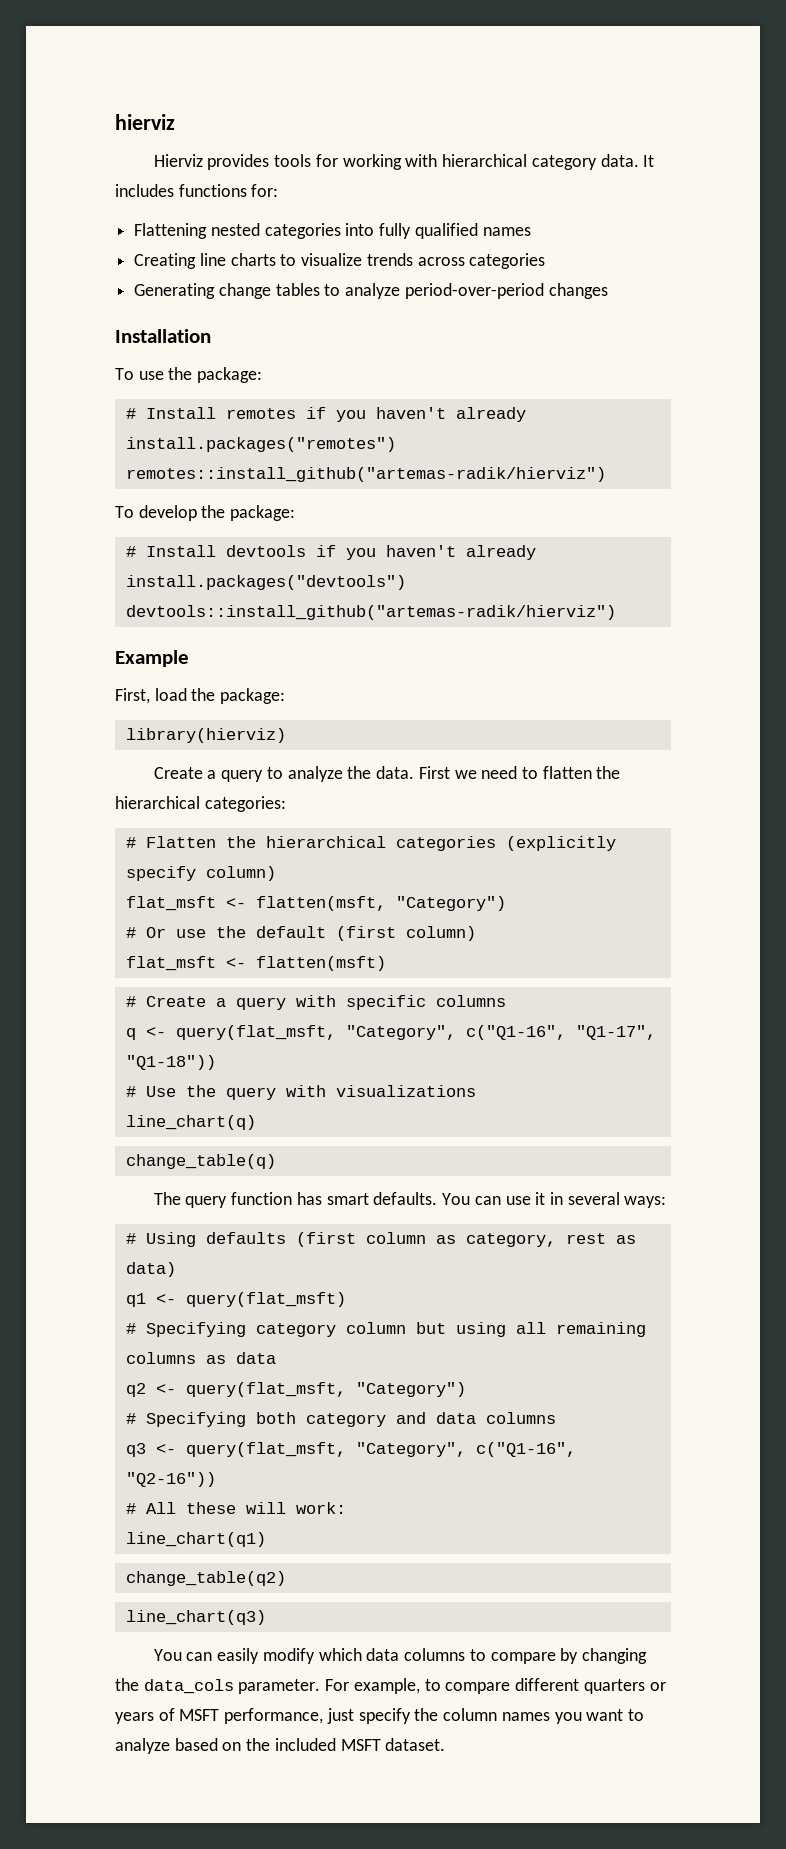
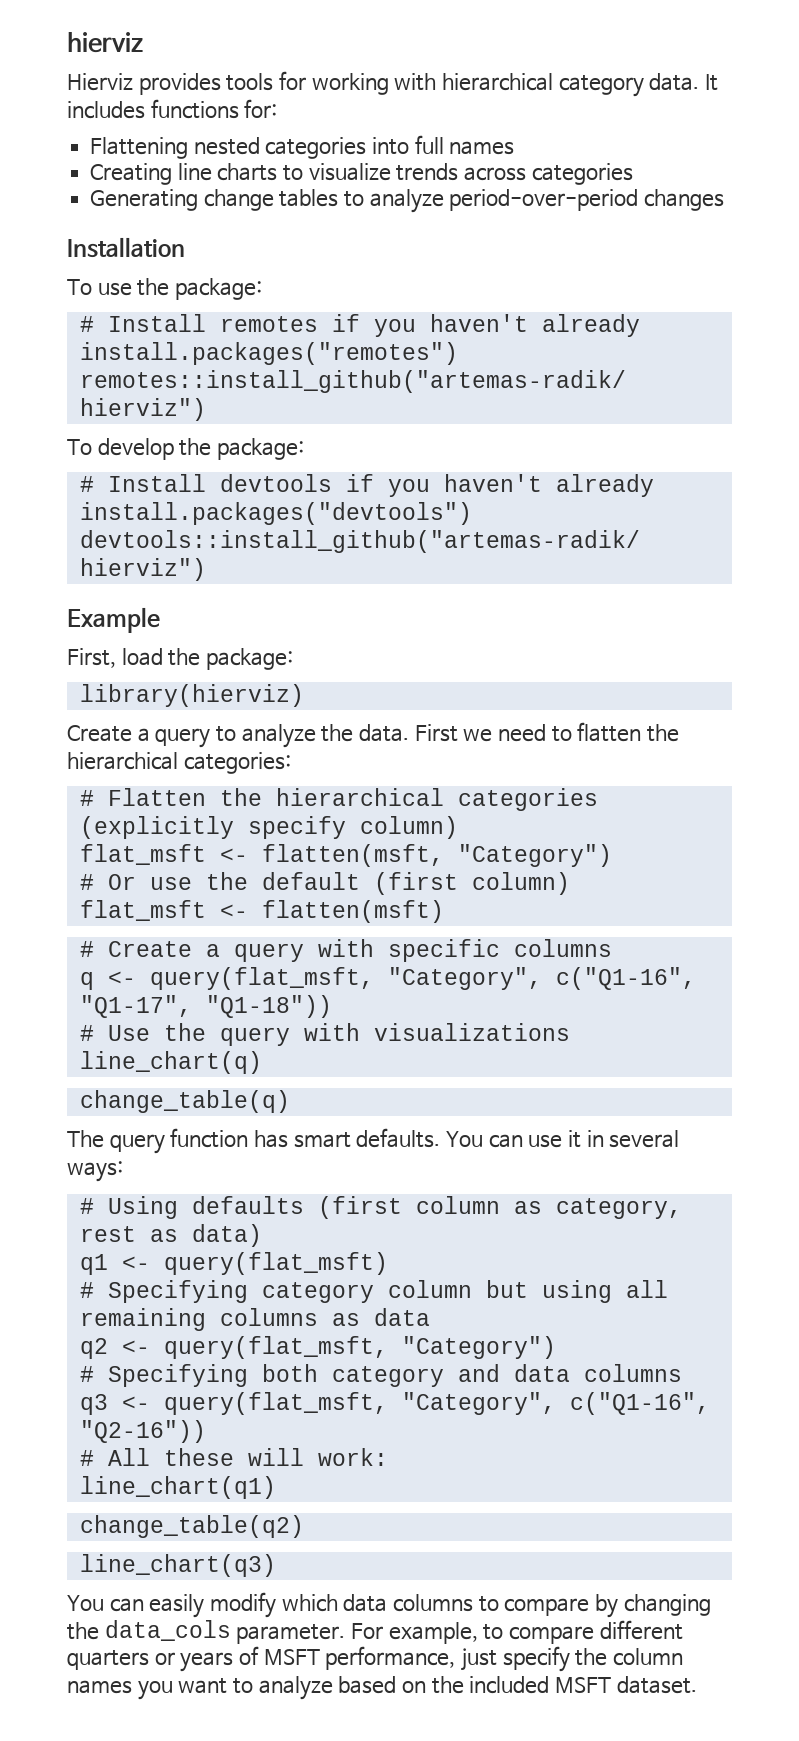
[379,223,478,239] fully qualified -> [414,135,444,154] full

